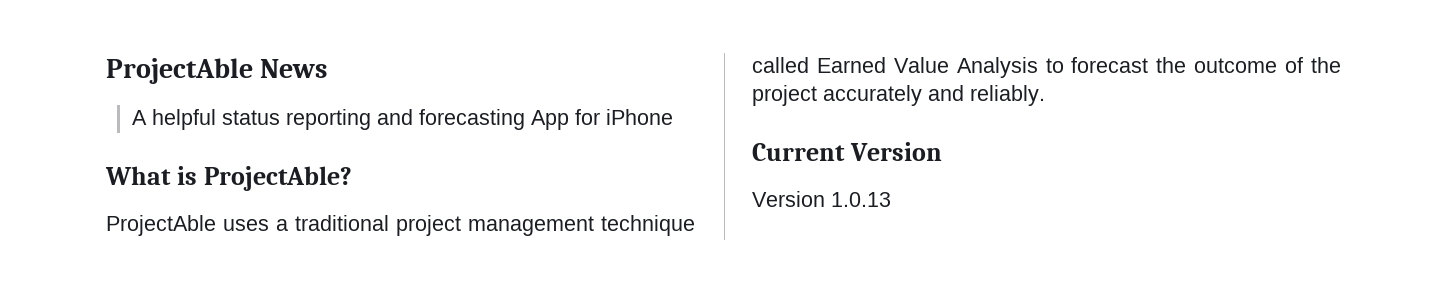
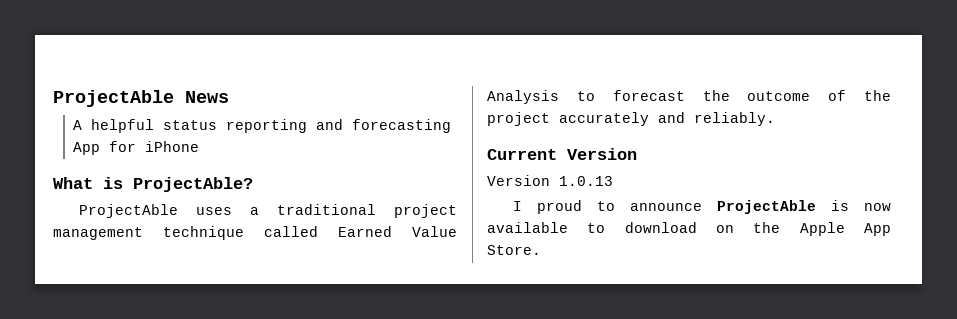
(891, 199) none -> [513,200,891,214] [487,222,891,236] [487,245,541,255] // I proud to announce ProjectAble is now available to download on the Apple App Store.

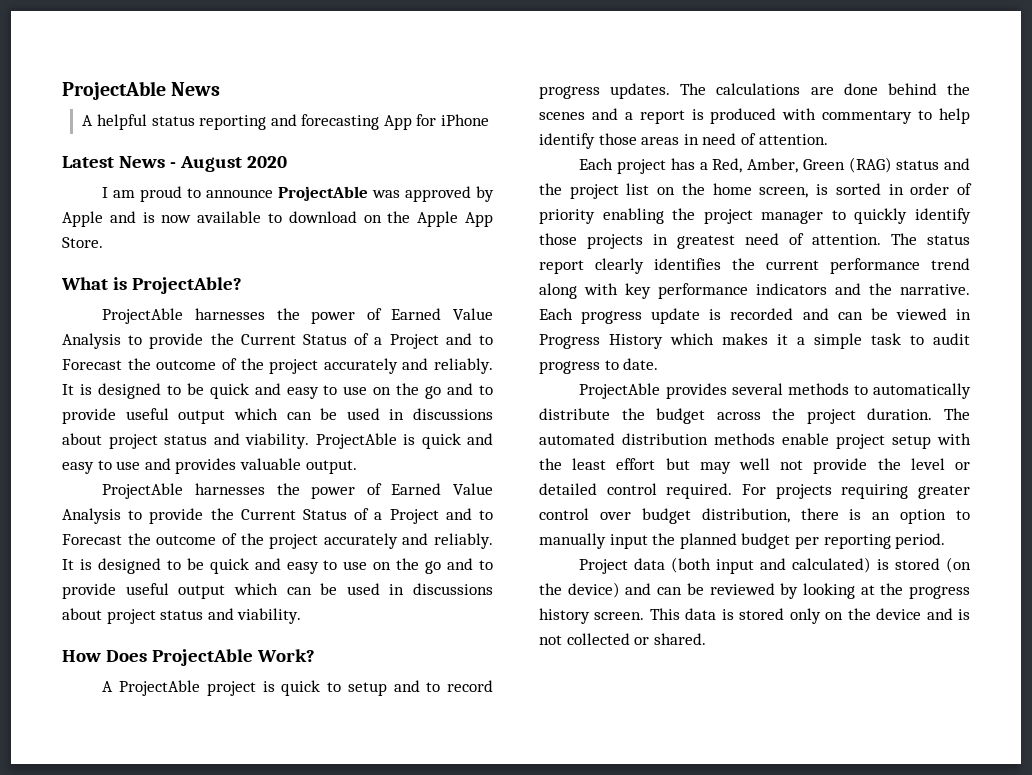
[53,177,253,192] [79,204,457,218] [53,226,457,240] [487,90,891,104] [487,112,775,126] [487,148,637,160] [487,175,613,186] What is ProjectAble? // ProjectAble uses a traditional project management technique called Earned Value Analysis to forecast the outcome of the project accurately and reliably. // Current Version // Version 1.0.13 -> [62,156,287,172] Latest News - August 2020
(523, 206) none -> [113,190,136,198] am
(817, 207) none -> [372,186,494,202] [62,211,136,227] was approved by Apple and
(541, 250) none -> [61,277,242,294] [102,308,494,324] [62,333,493,349] [62,358,493,374] [62,383,494,399] [62,408,493,424] [62,433,493,449] [62,458,357,474] [102,483,494,499] [62,508,493,524] [62,533,493,549] [62,558,494,574] [62,583,493,599] [62,608,302,624] [62,649,315,666] [102,680,494,696] [539,83,971,99] [539,108,970,124] [539,133,828,149] [579,157,971,174] [539,183,972,199] [539,208,971,224] [539,233,970,249] [539,258,970,274] [539,283,970,299] [539,308,971,324] [539,333,970,349] [539,358,659,374] [579,383,971,399] [539,408,970,424] [539,433,971,449] [539,458,970,474] [539,483,970,499] [539,508,970,524] [539,533,946,549] [579,557,971,574] [539,582,970,599] [539,608,970,624] [539,633,706,645] // What is ProjectAble? // ProjectAble harnesses the power of Earned Value Analysis to provide the Current Status of a Project and to Forecast the outcome of the project accurately and reliably. It is designed to be quick and easy to use on the go and to provide useful output which can be used in discussions about project status and viability. ProjectAble is quick and easy to use and provides valuable output. // ProjectAble harnesses the power of Earned Value Analysis to provide the Current Status of a Project and to Forecast the outcome of the project accurately and reliably. It is designed to be quick and easy to use on the go and to provide useful output which can be used in discussions about project status and viability. // How Does ProjectAble Work? // A ProjectAble project is quick to setup and to record progress updates. The calculations are done behind the scenes and a report is produced with commentary to help identify those areas in need of attention. // Each project has a Red, Amber, Green (RAG) status and the project list on the home screen, is sorted in order of priority enabling the project manager to quickly identify those projects in greatest need of attention. The status report clearly identifies the current performance trend along with key performance indicators and the narrative. Each progress update is recorded and can be viewed in Progress History which makes it a simple task to audit progress to date. // ProjectAble provides several methods to automatically distribute the budget across the project duration. The automated distribution methods enable project setup with the least effort but may well not provide the level or detailed control required. For projects requiring greater control over budget distribution, there is an option to manually input the planned budget per reporting period. // Project data (both input and calculated) is stored (on the device) and can be reviewed by looking at the progress history screen. This data is stored only on the device and is not collected or shared.

